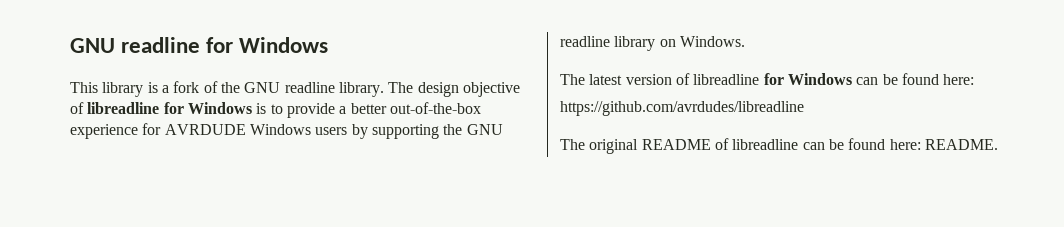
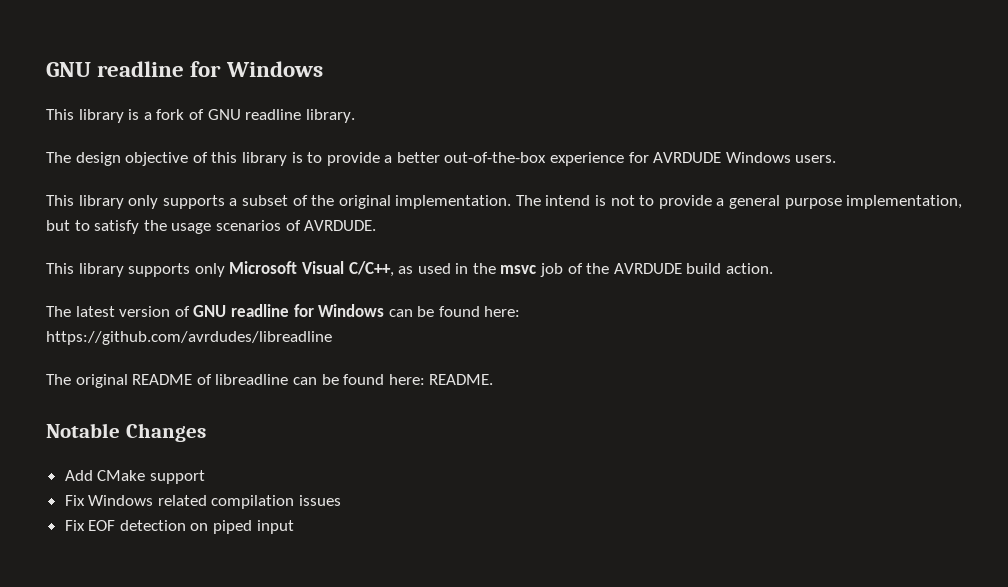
[220,82,240,93] the -> (204, 114) none
(384, 89) none -> (355, 116) //
[87,102,252,114] libreadline for Windows -> [211,152,287,166] this library
[315,124,503,139] [560,36,745,51] users by supporting the GNU readline library on Windows. -> [795,155,837,163] [46,195,963,209] [46,220,377,234] [46,261,774,277] users. // This library only supports a subset of the original implementation. The intend is not to provide a general purpose implementation, but to satisfy the usage scenarios of AVRDUDE. // This library supports only Microsoft Visual C/C++, as used in the msvc job of the AVRDUDE build action.
[693,74,760,85] libreadline -> [193,304,289,317] GNU readline
(998, 144) none -> [46,423,206,442] [64,470,205,484] [64,495,342,509] [64,520,294,534] // Notable Changes // Add CMake support // Fix Windows related compilation issues // Fix EOF detection on piped input

